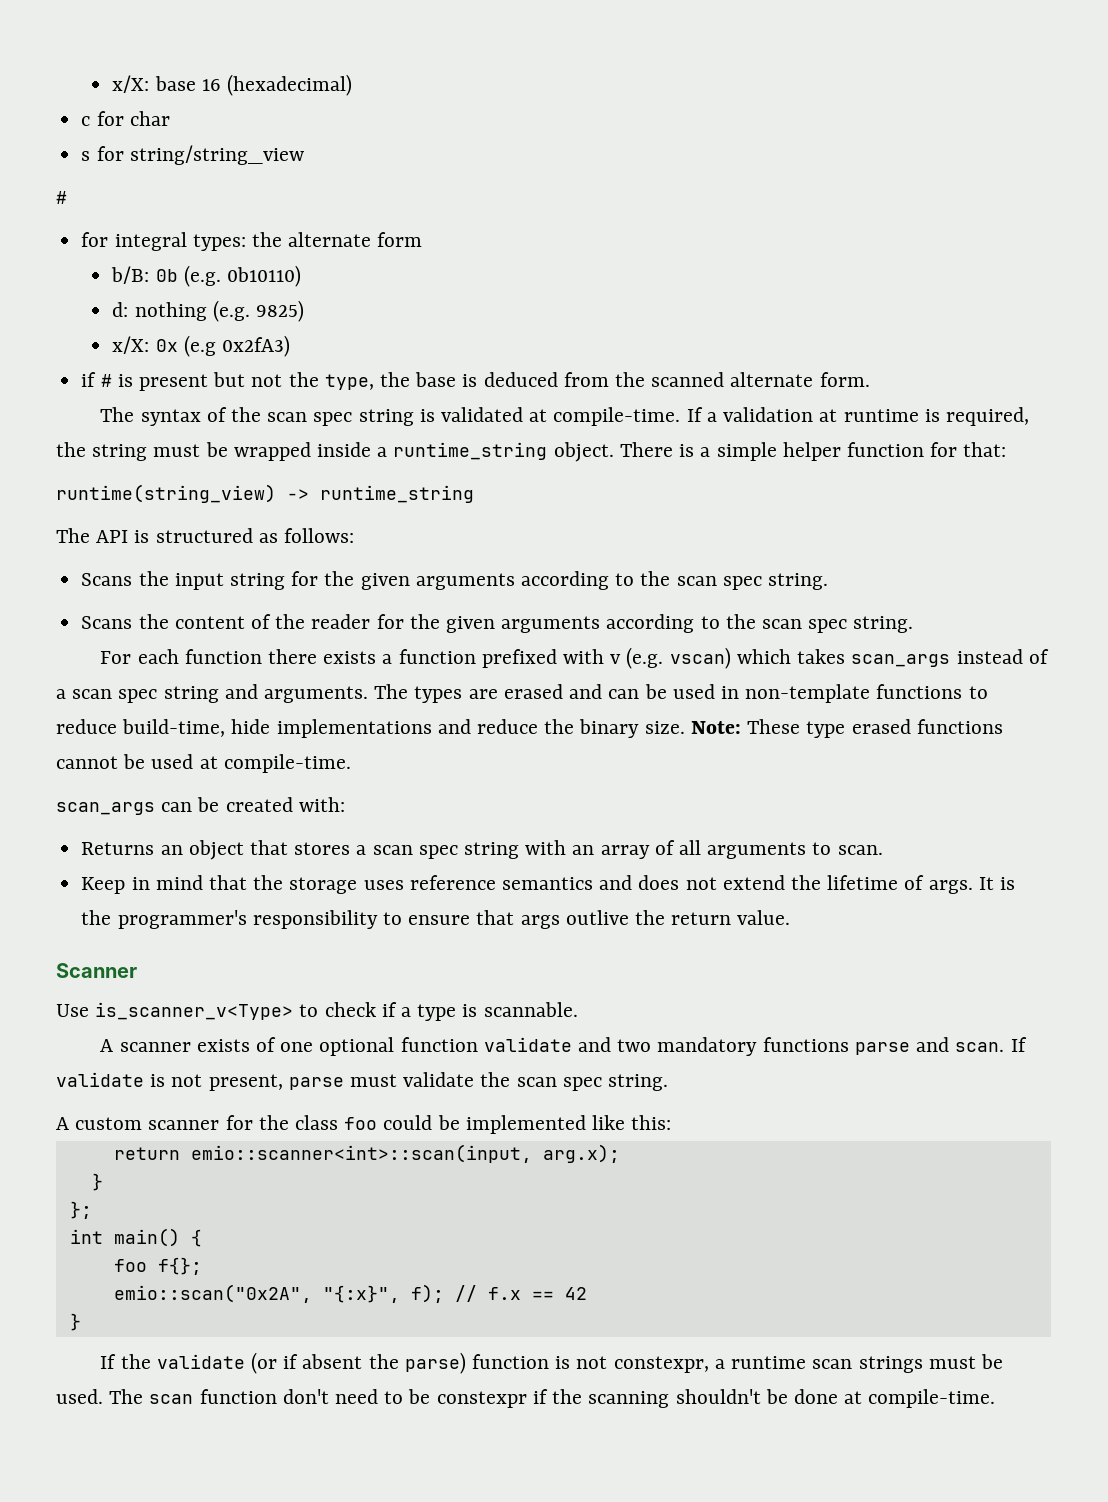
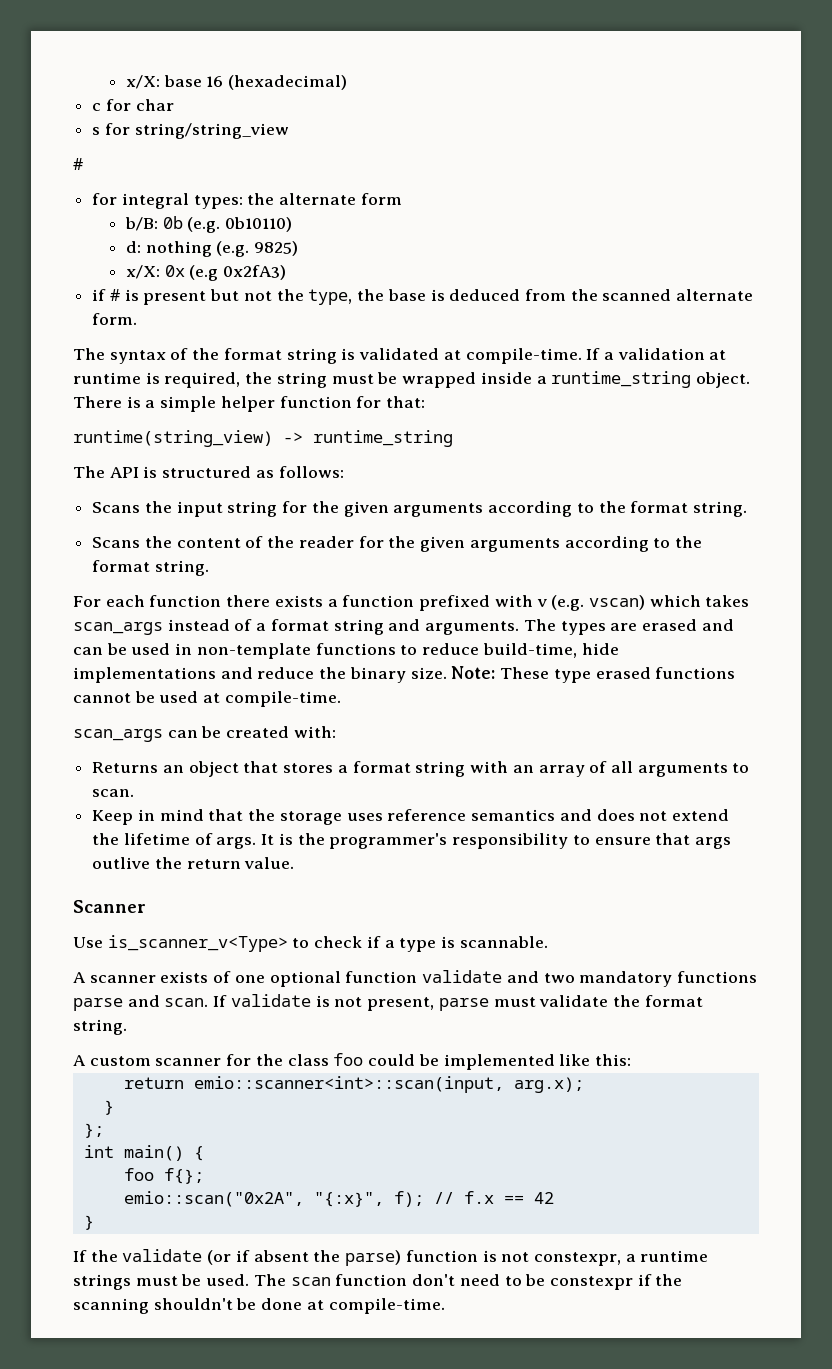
[267,412,353,426] scan spec -> [223,348,282,360] format
[676,576,762,590] scan spec -> [630,501,689,513] format
[762,619,848,633] scan spec -> [92,560,151,572] format
[72,689,158,703] scan spec -> [270,619,329,631] format
[372,845,458,859] scan spec -> [352,761,411,773] format
[516,1077,602,1091] scan spec -> [644,995,703,1007] format
[812,1359,853,1369] scan -> (709, 1256) none

